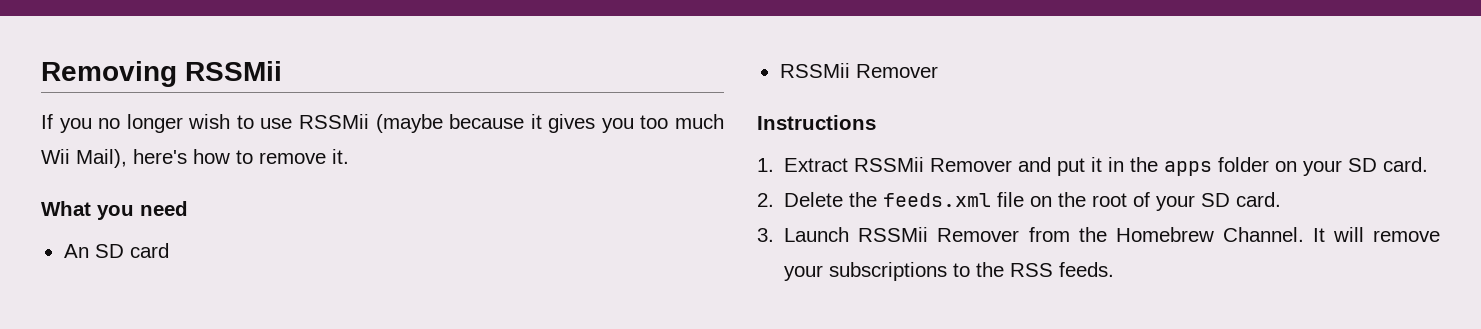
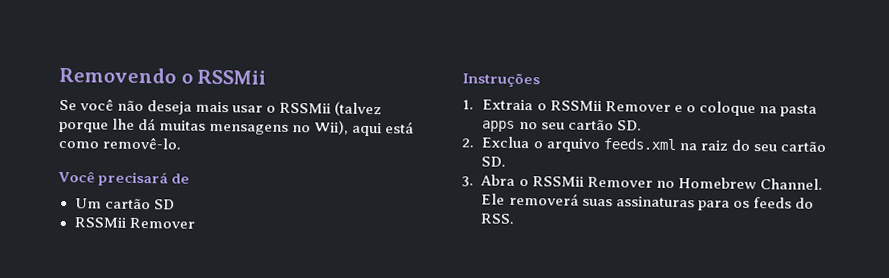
[41,61,177,87] Removing -> [59,66,193,84] Removendo o
[41,114,724,133] [41,149,349,168] [41,201,188,220] [63,243,169,258] If you no longer wish to use RSSMii (maybe because it gives you too much Wii Mail), here's how to remove it. // What you need // An SD card -> [59,98,383,117] [59,117,415,137] [58,136,182,150] [58,170,191,187] [74,198,175,210] Se você não deseja mais usar o RSSMii (talvez porque lhe dá muitas mensagens no Wii), aqui está como removê-lo. // Você precisará de // Um cartão SD
[757,115,876,130] Instructions -> [462,72,540,88] Instruções
[784,157,1429,176] [757,192,1282,211] [757,227,1440,242] [784,262,1115,281] Extract RSSMii Remover and put it in the apps folder on your SD card. // 2. Delete the feeds.xml file on the root of your SD card. // 3. Launch RSSMii Remover from the Homebrew Channel. It will remove your subscriptions to the RSS feeds. -> [482,99,817,117] [482,119,642,132] [461,136,826,153] [481,156,507,167] [461,174,823,190] [481,192,814,211] [480,213,516,224] Extraia o RSSMii Remover e o coloque na pasta apps no seu cartão SD. // 2. Exclua o arquivo feeds.xml na raiz do seu cartão SD. // 3. Abra o RSSMii Remover no Homebrew Channel. Ele removerá suas assinaturas para os feeds do RSS.

